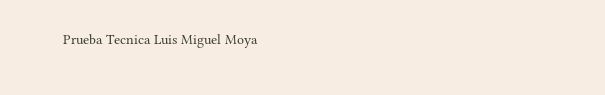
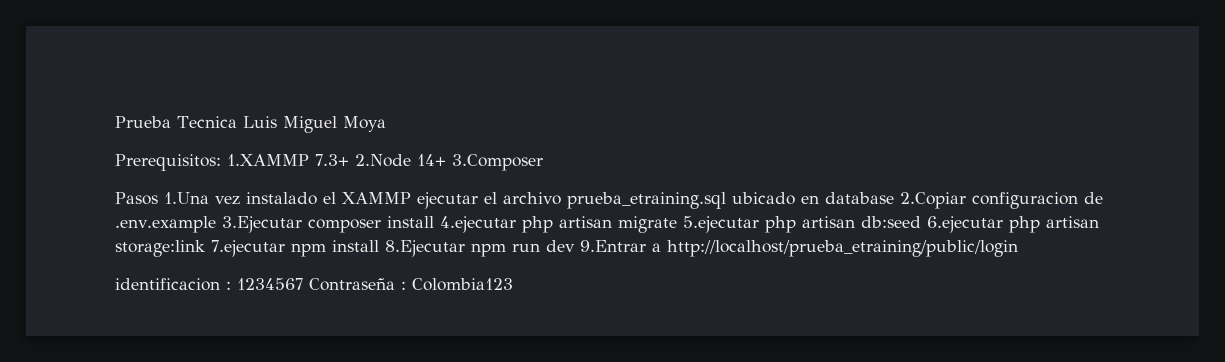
(258, 41) none -> [115,154,543,171] [115,192,1103,209] [115,216,1099,233] [115,240,1018,257] [115,278,513,291] // Prerequisitos: 1.XAMMP 7.3+ 2.Node 14+ 3.Composer // Pasos 1.Una vez instalado el XAMMP ejecutar el archivo prueba_etraining.sql ubicado en database 2.Copiar configuracion de .env.example 3.Ejecutar composer install 4.ejecutar php artisan migrate 5.ejecutar php artisan db:seed 6.ejecutar php artisan storage:link 7.ejecutar npm install 8.Ejecutar npm run dev 9.Entrar a http://localhost/prueba_etraining/public/login // identificacion : 1234567 Contraseña : Colombia123

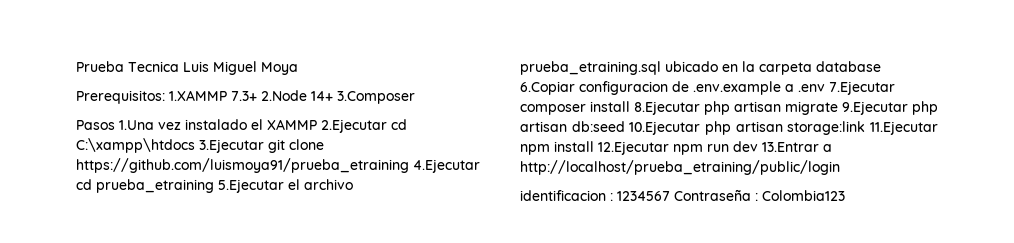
[417,192,478,209] ejecutar -> [321,119,407,133] [76,138,324,153] [76,158,480,173] [76,179,284,193] 2.Ejecutar cd C:\xampp\htdocs 3.Ejecutar git clone https://github.com/luismoya91/prueba_etraining 4.Ejecutar cd prueba_etraining 5.Ejecutar
[825,192,1103,209] [115,216,302,233] database 2.Copiar configuracion de .env.example 3.Ejecutar -> [742,61,881,75] [520,81,895,95] la carpeta database 6.Copiar configuracion de .env.example a .env 7.Ejecutar
[439,216,516,233] 4.ejecutar -> [634,101,700,115] 8.Ejecutar
[682,216,759,233] 5.ejecutar -> [842,101,908,115] 9.Ejecutar
[926,216,1003,233] 6.ejecutar -> [629,121,701,135] 10.Ejecutar
[211,240,285,257] 7.ejecutar -> [870,121,938,135] 11.Ejecutar
[385,240,465,257] 8.Ejecutar -> [598,141,669,155] 12.Ejecutar
[580,240,646,252] 9.Entrar -> [762,142,819,152] 13.Entrar

